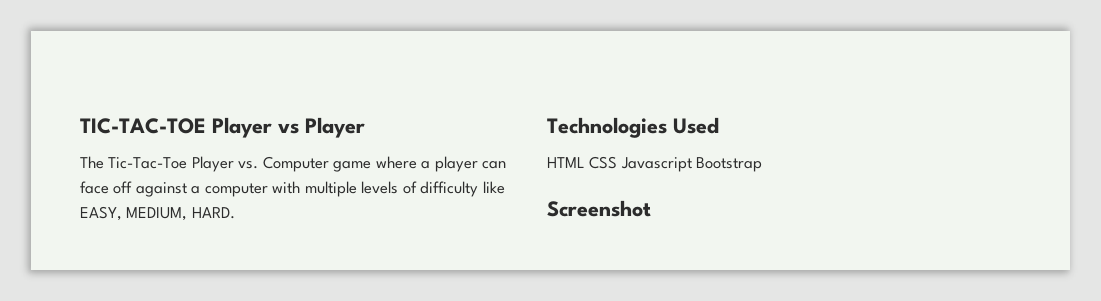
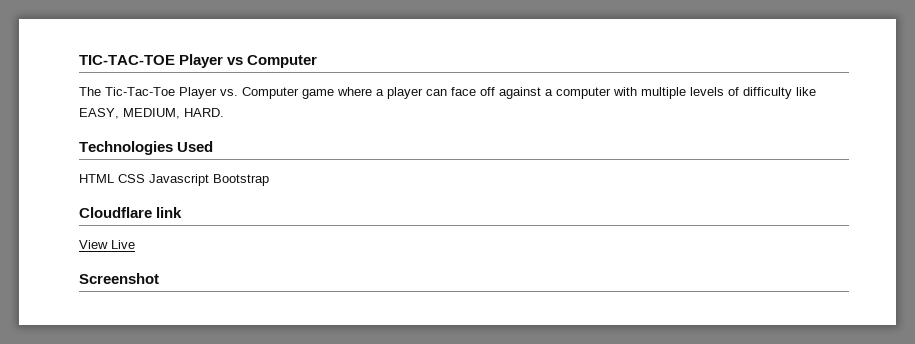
[305,117,365,138] Player -> [247,55,318,68] Computer
(763, 164) none -> [79,207,183,218] [79,240,135,249] // Cloudflare link // View Live

